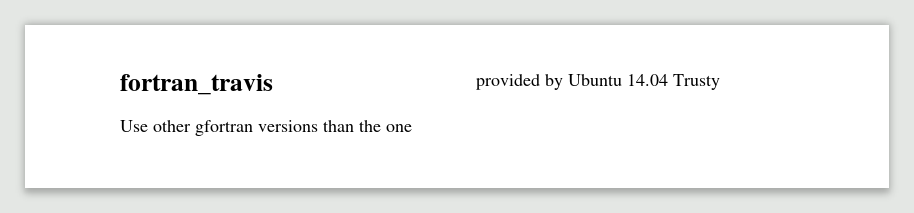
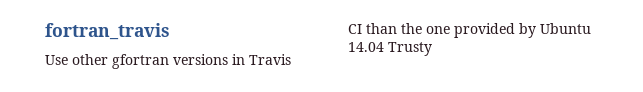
(318, 126) none -> [232,54,291,65] [348,24,362,34] in Travis CI

